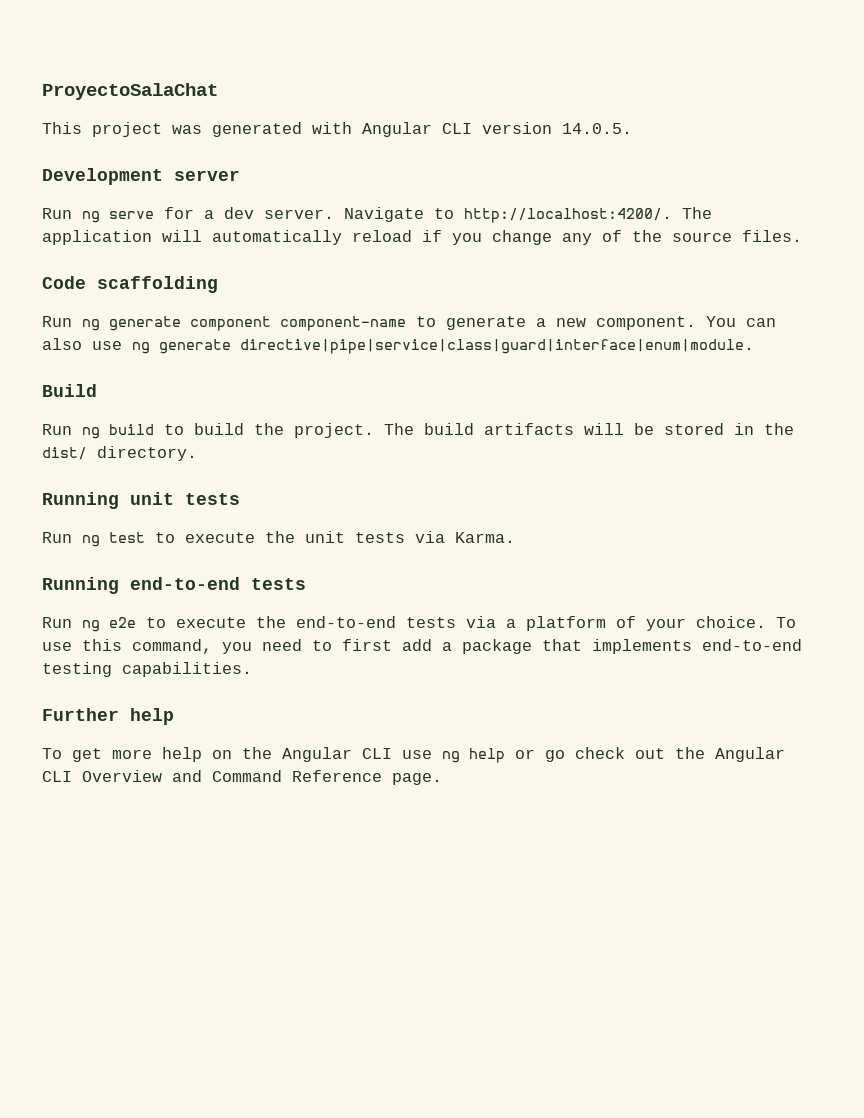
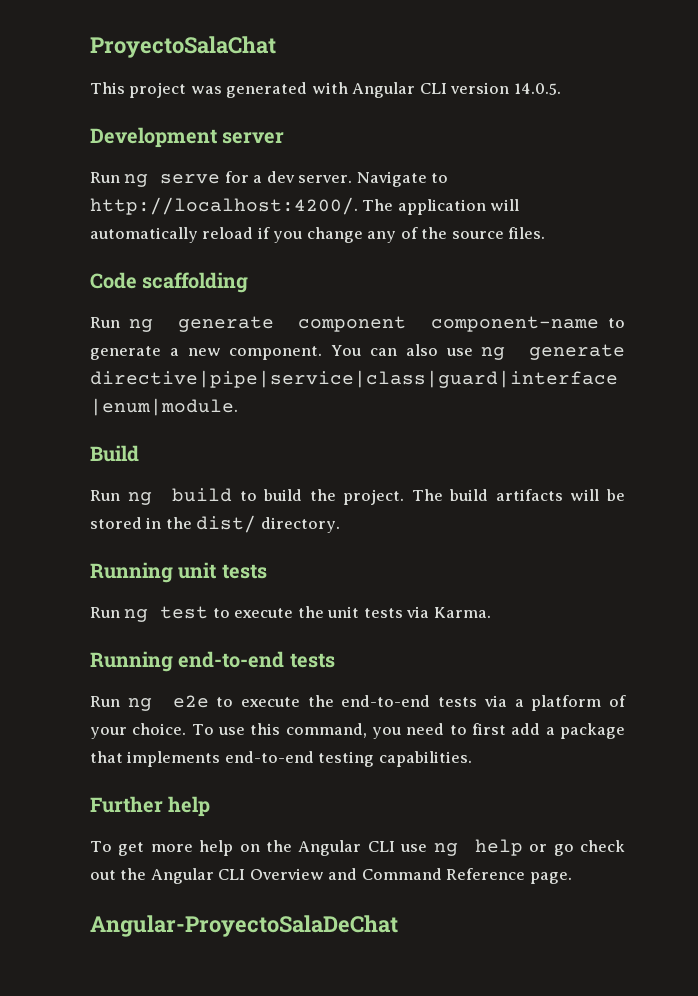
(442, 779) none -> [90,915,398,937] // Angular-ProyectoSalaDeChat

